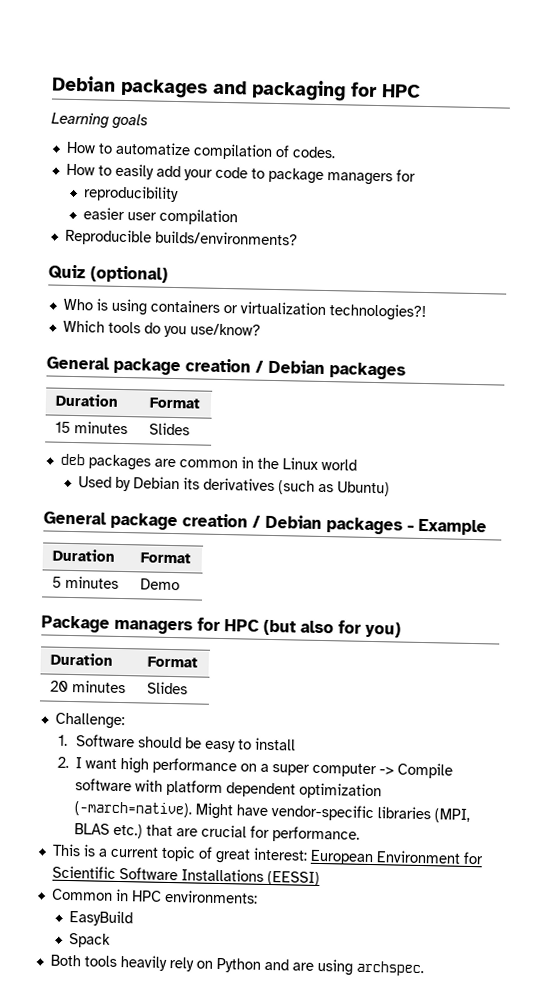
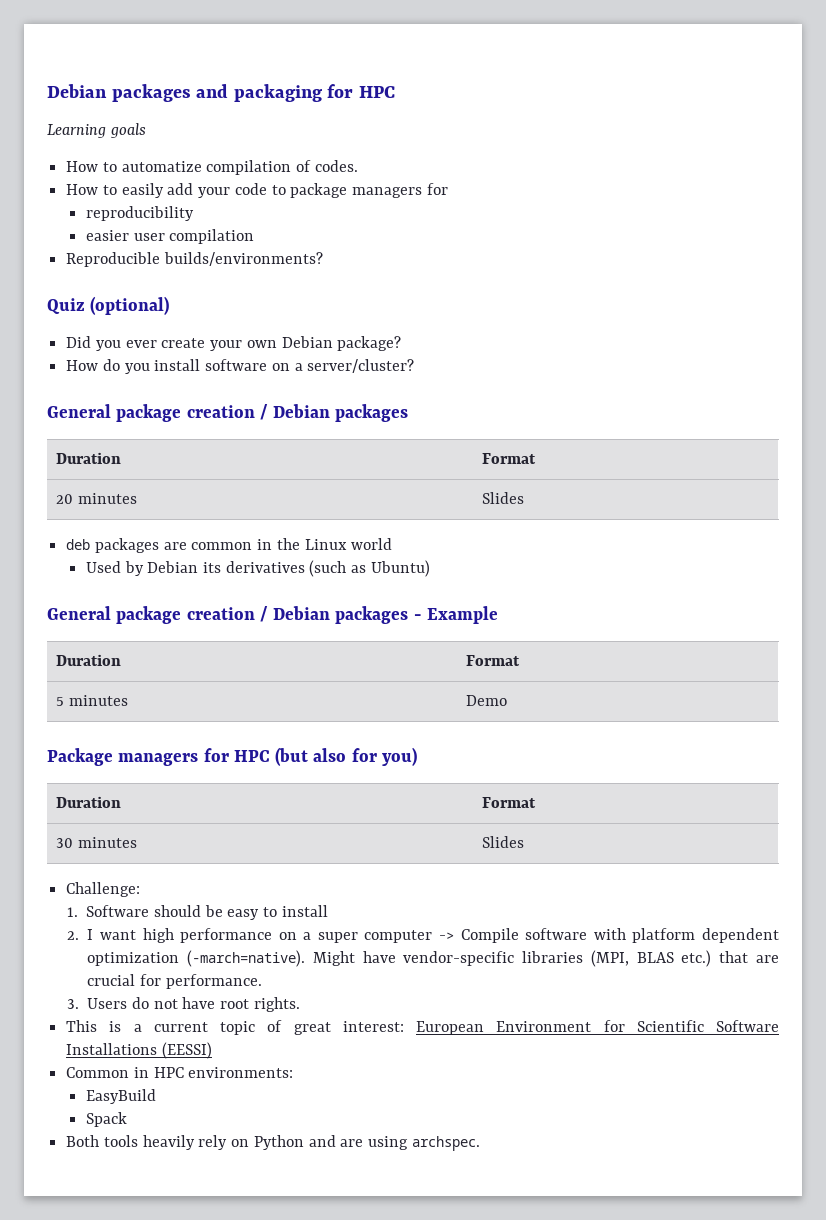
[62,298,426,322] [62,319,261,338] Who is using containers or virtualization technologies?! // Which tools do you use/know? -> [66,336,402,351] [66,359,415,374] Did you ever create your own Debian package? // How do you install software on a server/cluster?
[55,421,72,433] 15 -> [56,494,74,504] 20
[50,680,70,692] 20 -> [56,838,74,848] 30
(361, 834) none -> [66,997,300,1012] // 3. Users do not have root rights.

